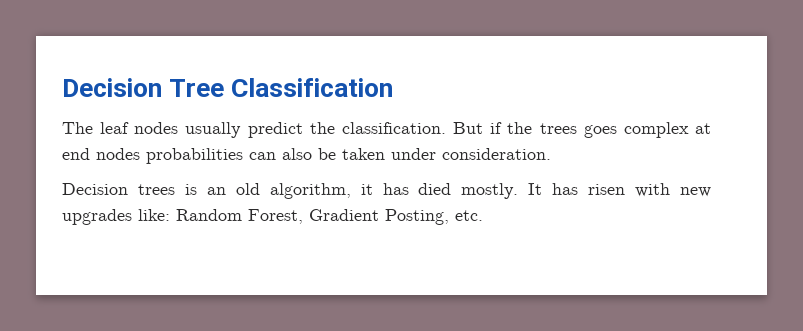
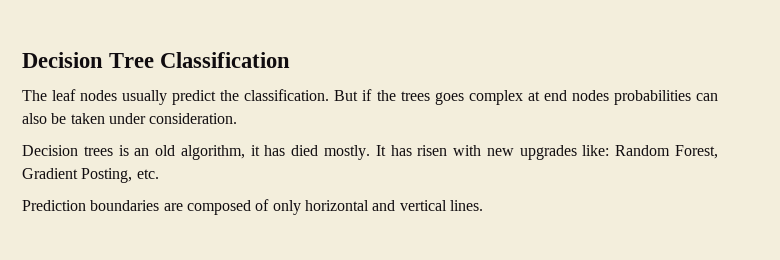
(483, 215) none -> [22,199,483,215] // Prediction boundaries are composed of only horizontal and vertical lines.

